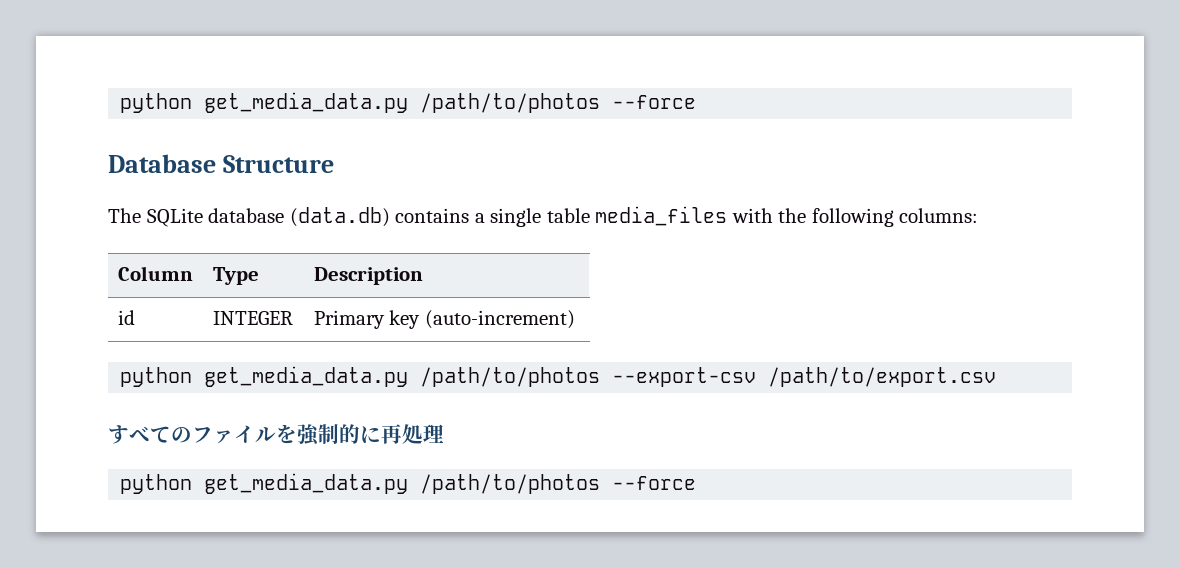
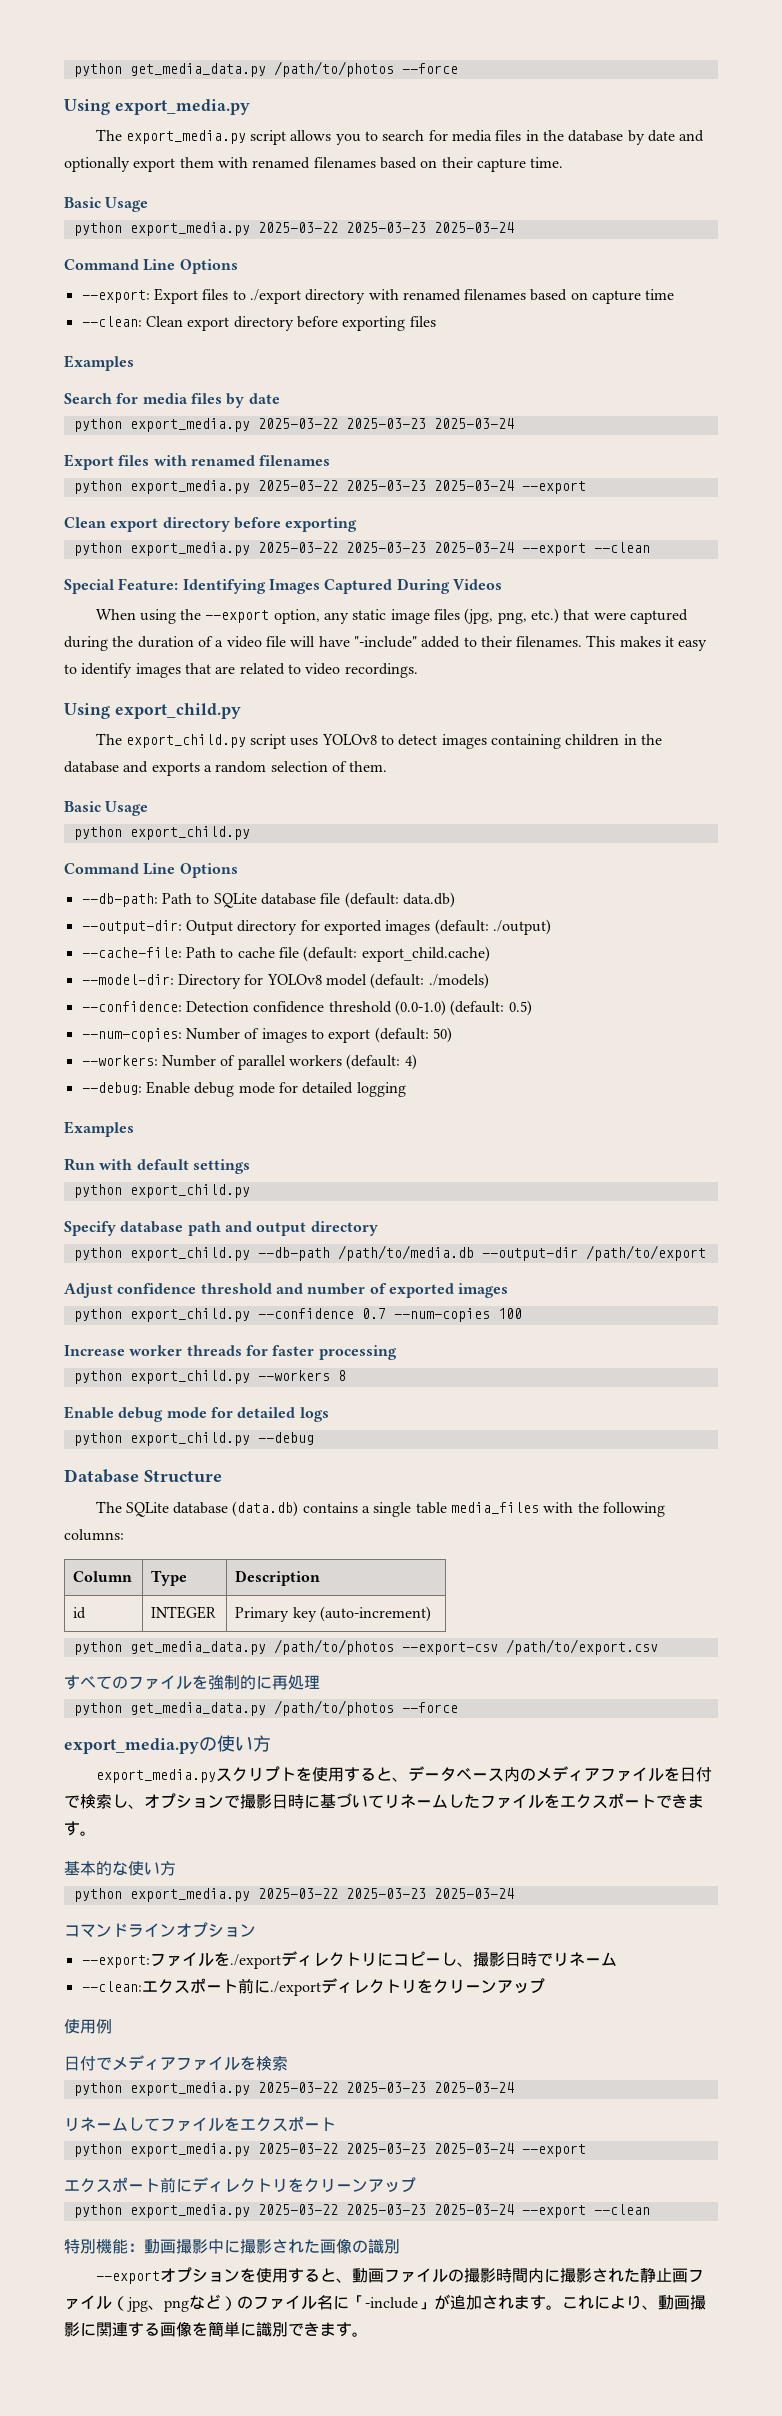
[120,92,697,113] python get_media_data.py /path/to/photos --force -> [73,61,458,77] [64,99,250,115] [95,129,705,145] [64,157,564,172] [64,197,149,212] [73,222,514,236] [64,259,238,274] [81,288,675,304] [81,316,436,331] [64,355,134,371] [64,393,280,408] [73,418,514,432] [64,454,331,470] [73,480,586,494] [64,517,358,532] [73,542,650,556] [64,578,502,594] [95,608,689,624] [64,635,708,651] [64,663,418,678] [64,703,241,719] [95,733,663,749] [64,761,388,776] [64,801,149,816] [73,826,250,840] [64,863,238,878] [81,892,455,908] [81,919,551,935] [81,946,490,962] [81,973,489,989] [81,1000,532,1016] [81,1027,452,1043] [81,1054,417,1070] [81,1081,406,1097] [64,1121,134,1137] [64,1158,250,1174] [73,1184,250,1198] [64,1221,378,1236] [73,1245,706,1261] [64,1283,509,1298] [73,1308,522,1322] [64,1345,397,1360] [73,1370,346,1384] [64,1406,329,1422] [73,1432,314,1446] python get_media_data.py /path/to/photos --force // Using export_media.py // The export_media.py script allows you to search for media files in the database by date and optionally export them with renamed filenames based on their capture time. // Basic Usage // python export_media.py 2025-03-22 2025-03-23 2025-03-24 // Command Line Options // --export: Export files to ./export directory with renamed filenames based on capture time // --clean: Clean export directory before exporting files // Examples // Search for media files by date // python export_media.py 2025-03-22 2025-03-23 2025-03-24 // Export files with renamed filenames // python export_media.py 2025-03-22 2025-03-23 2025-03-24 --export // Clean export directory before exporting // python export_media.py 2025-03-22 2025-03-23 2025-03-24 --export --clean // Special Feature: Identifying Images Captured During Videos // When using the --export option, any static image files (jpg, png, etc.) that were captured during the duration of a video file will have "-include" added to their filenames. This makes it easy to identify images that are related to video recordings. // Using export_child.py // The export_child.py script uses YOLOv8 to detect images containing children in the database and exports a random selection of them. // Basic Usage // python export_child.py // Command Line Options // --db-path: Path to SQLite database file (default: data.db) // --output-dir: Output directory for exported images (default: ./output) // --cache-file: Path to cache file (default: export_child.cache) // --model-dir: Directory for YOLOv8 model (default: ./models) // --confidence: Detection confidence threshold (0.0-1.0) (default: 0.5) // --num-copies: Number of images to export (default: 50) // --workers: Number of parallel workers (default: 4) // --debug: Enable debug mode for detailed logging // Examples // Run with default settings // python export_child.py // Specify database path and output directory // python export_child.py --db-path /path/to/media.db --output-dir /path/to/export // Adjust confidence threshold and number of exported images // python export_child.py --confidence 0.7 --num-copies 100 // Increase worker threads for faster processing // python export_child.py --workers 8 // Enable debug mode for detailed logs // python export_child.py --debug
(697, 483) none -> [64,1735,271,1754] [95,1766,712,1783] [64,1793,704,1809] [64,1821,96,1836] [64,1861,176,1876] [73,1888,514,1902] [64,1922,256,1938] [81,1951,617,1969] [81,1978,545,1996] [64,2019,112,2034] [64,2055,288,2071] [73,2082,514,2096] [64,2116,336,2132] [73,2143,586,2157] [64,2177,416,2193] [73,2204,650,2218] [64,2238,400,2254] [95,2267,704,2284] [64,2294,706,2312] [64,2321,368,2337] // export_media.pyの使い方 // export_media.pyスクリプトを使用すると、データベース内のメディアファイルを日付で検索し、オプションで撮影日時に基づいてリネームしたファイルをエクスポートできます。 // 基本的な使い方 // python export_media.py 2025-03-22 2025-03-23 2025-03-24 // コマンドラインオプション // --export:ファイルを./exportディレクトリにコピーし、撮影日時でリネーム // --clean:エクスポート前に./exportディレクトリをクリーンアップ // 使用例 // 日付でメディアファイルを検索 // python export_media.py 2025-03-22 2025-03-23 2025-03-24 // リネームしてファイルをエクスポート // python export_media.py 2025-03-22 2025-03-23 2025-03-24 --export // エクスポート前にディレクトリをクリーンアップ // python export_media.py 2025-03-22 2025-03-23 2025-03-24 --export --clean // 特別機能：動画撮影中に撮影された画像の識別 // --exportオプションを使用すると、動画ファイルの撮影時間内に撮影された静止画ファイル（jpg、pngなど）のファイル名に「-include」が追加されます。これにより、動画撮影に関連する画像を簡単に識別できます。

